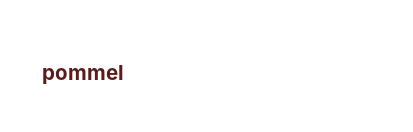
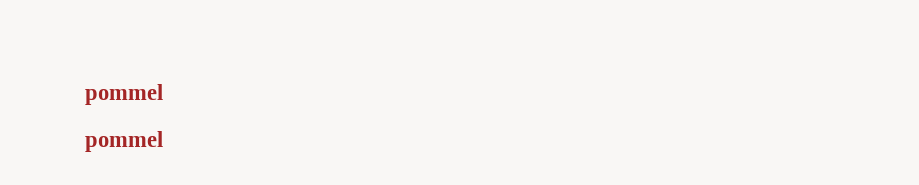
[42,65,124,84] pommel -> [85,84,163,105] [85,131,163,152] pommel // pommel

